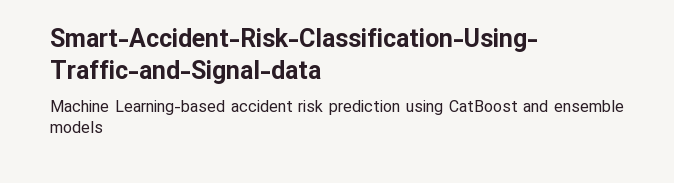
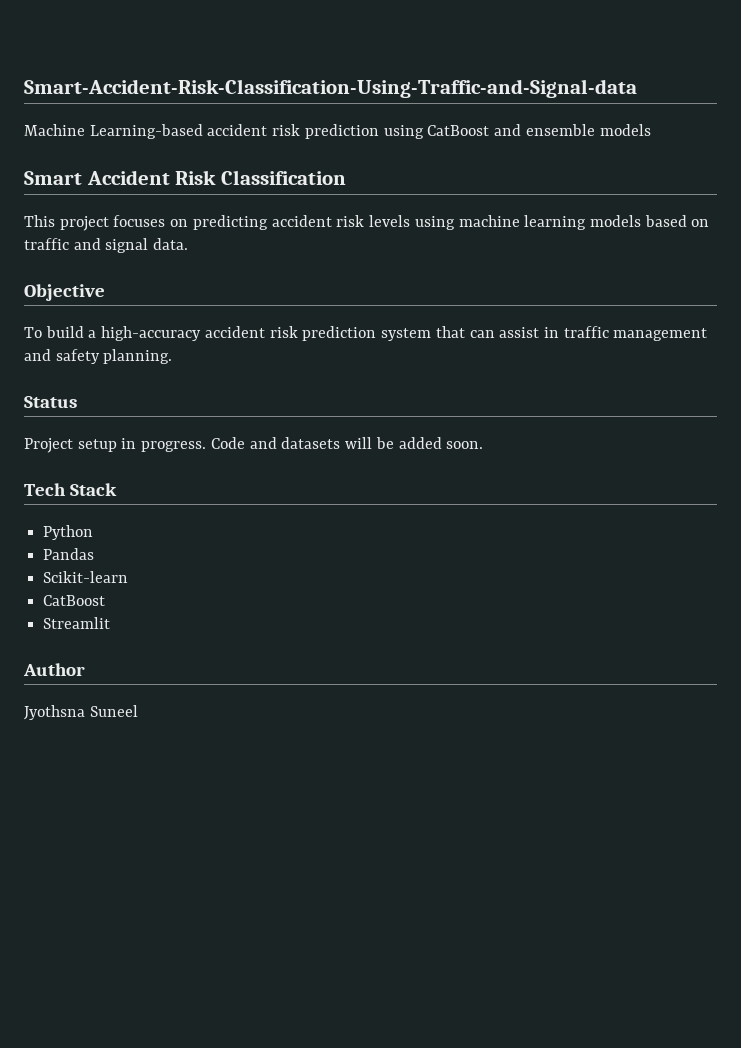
(103, 127) none -> [24,170,346,185] [24,215,710,231] [24,238,189,253] [24,284,105,301] [24,326,708,341] [24,349,173,364] [24,396,77,408] [24,437,484,453] [24,483,117,496] [43,525,94,540] [43,548,95,560] [43,571,129,583] [43,595,106,606] [43,617,111,629] [23,663,85,676] [24,705,138,720] // Smart Accident Risk Classification // This project focuses on predicting accident risk levels using machine learning models based on traffic and signal data. // Objective // To build a high-accuracy accident risk prediction system that can assist in traffic management and safety planning. // Status // Project setup in progress. Code and datasets will be added soon. // Tech Stack // Python // Pandas // Scikit-learn // CatBoost // Streamlit // Author // Jyothsna Suneel

